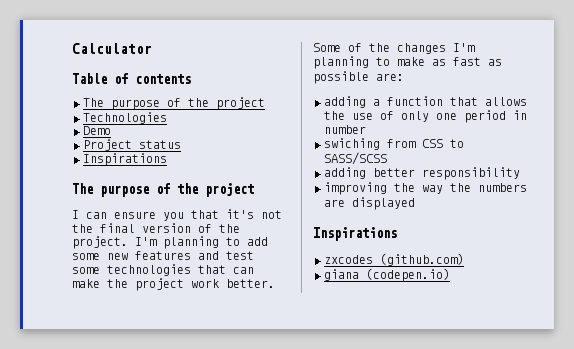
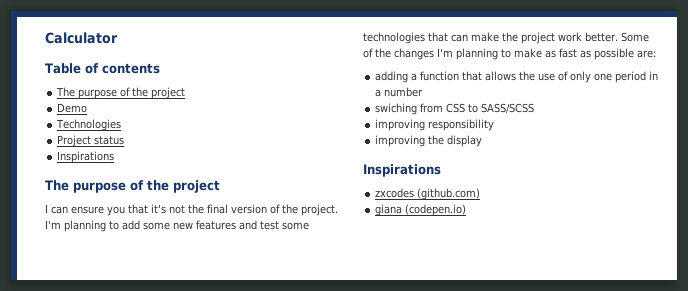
(265, 103) none -> [57,103,88,113] // Demo
[83,126,111,135] // Demo -> (122, 125) none
(527, 115) none -> [375,89,382,97] a
[324,167,415,179] adding better -> [375,119,426,131] improving
[422,183,527,194] [324,197,415,210] way the numbers are displayed -> [447,135,483,147] display

